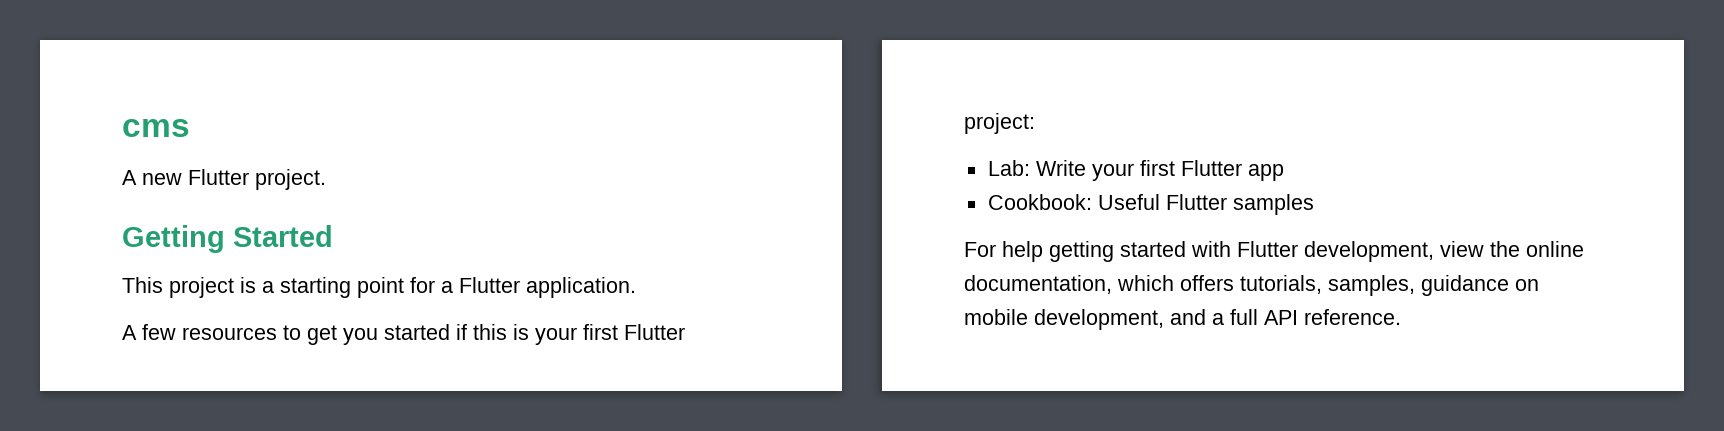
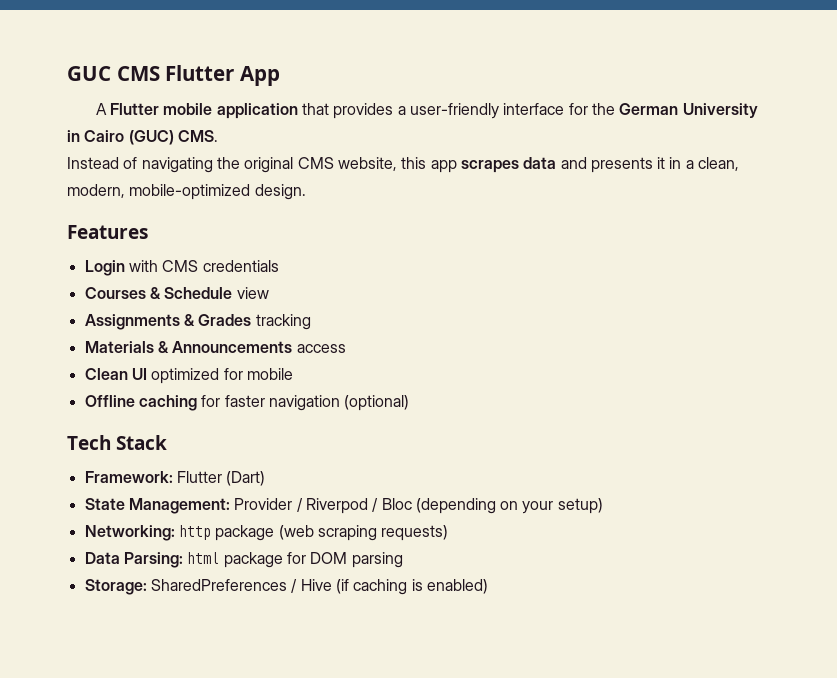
[122,119,190,137] [122,169,326,190] [122,225,333,253] [122,277,636,298] [122,324,685,345] [964,113,1035,134] [987,160,1284,181] [987,194,1314,215] [964,241,1584,262] [964,275,1539,296] [964,309,1401,330] cms // A new Flutter project. // Getting Started // This project is a starting point for a Flutter application. // A few resources to get you started if this is your first Flutter project: // Lab: Write your first Flutter app // Cookbook: Useful Flutter samples // For help getting started with Flutter development, view the online documentation, which offers tutorials, samples, guidance on mobile development, and a full API reference. -> [67,65,280,86] [95,103,758,119] [67,130,218,145] [67,157,740,173] [67,184,306,200] [67,225,148,239] [84,260,279,276] [84,287,269,299] [84,314,311,330] [84,341,346,353] [84,368,293,384] [84,395,410,411] [67,435,168,450] [84,471,266,486] [84,498,603,514] [84,525,449,541] [84,552,403,568] [84,579,488,595] GUC CMS Flutter App // A Flutter mobile application that provides a user-friendly interface for the German University in Cairo (GUC) CMS. // Instead of navigating the original CMS website, this app scrapes data and presents it in a clean, modern, mobile-optimized design. // Features // Login with CMS credentials // Courses & Schedule view // Assignments & Grades tracking // Materials & Announcements access // Clean UI optimized for mobile // Offline caching for faster navigation (optional) // Tech Stack // Framework: Flutter (Dart) // State Management: Provider / Riverpod / Bloc (depending on your setup) // Networking: http package (web scraping requests) // Data Parsing: html package for DOM parsing // Storage: SharedPreferences / Hive (if caching is enabled)

